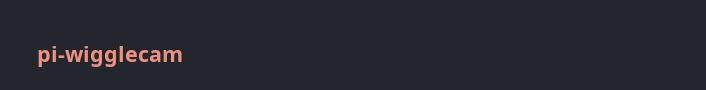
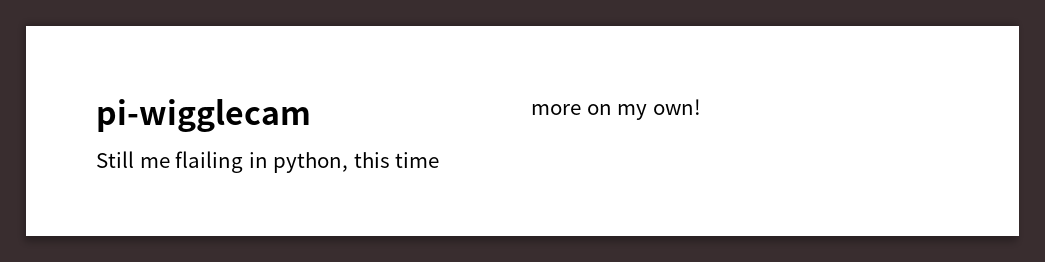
(183, 56) none -> [96,151,440,173] [531,99,701,120] // Still me flailing in python, this time more on my own!

